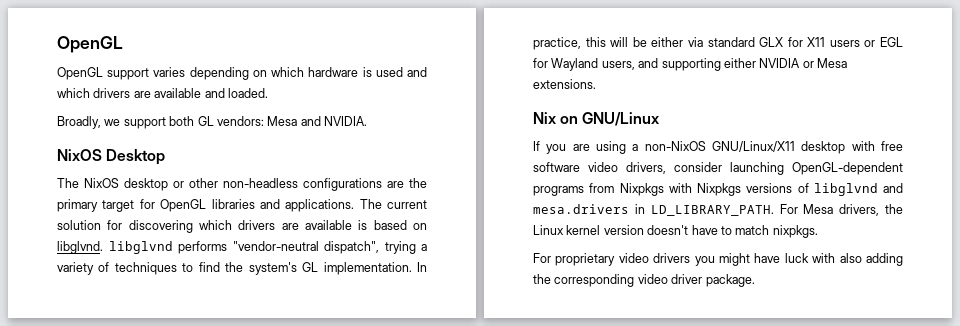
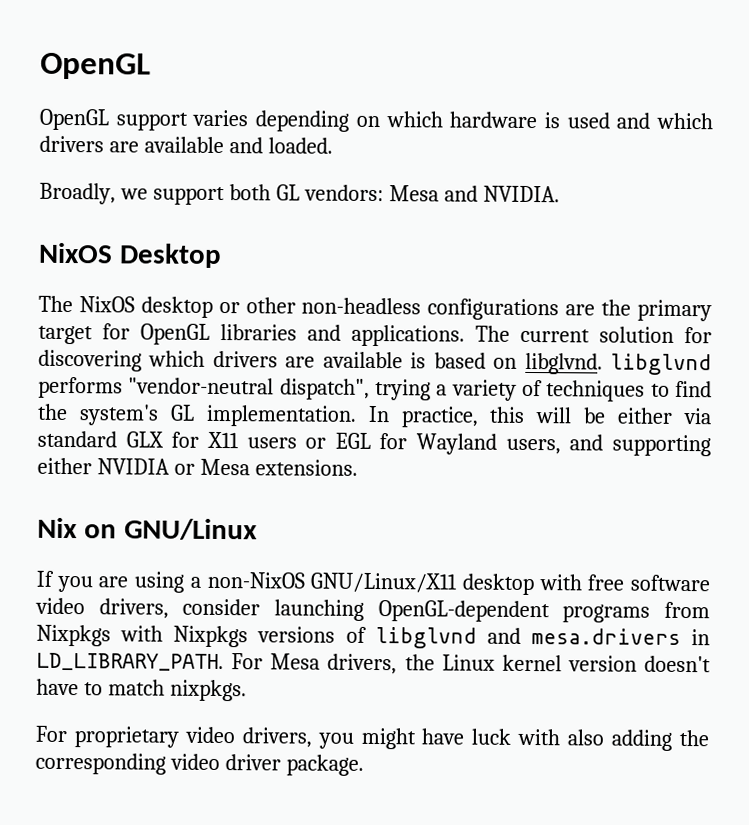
[653,253,691,263] drivers -> [241,727,312,748] drivers,

